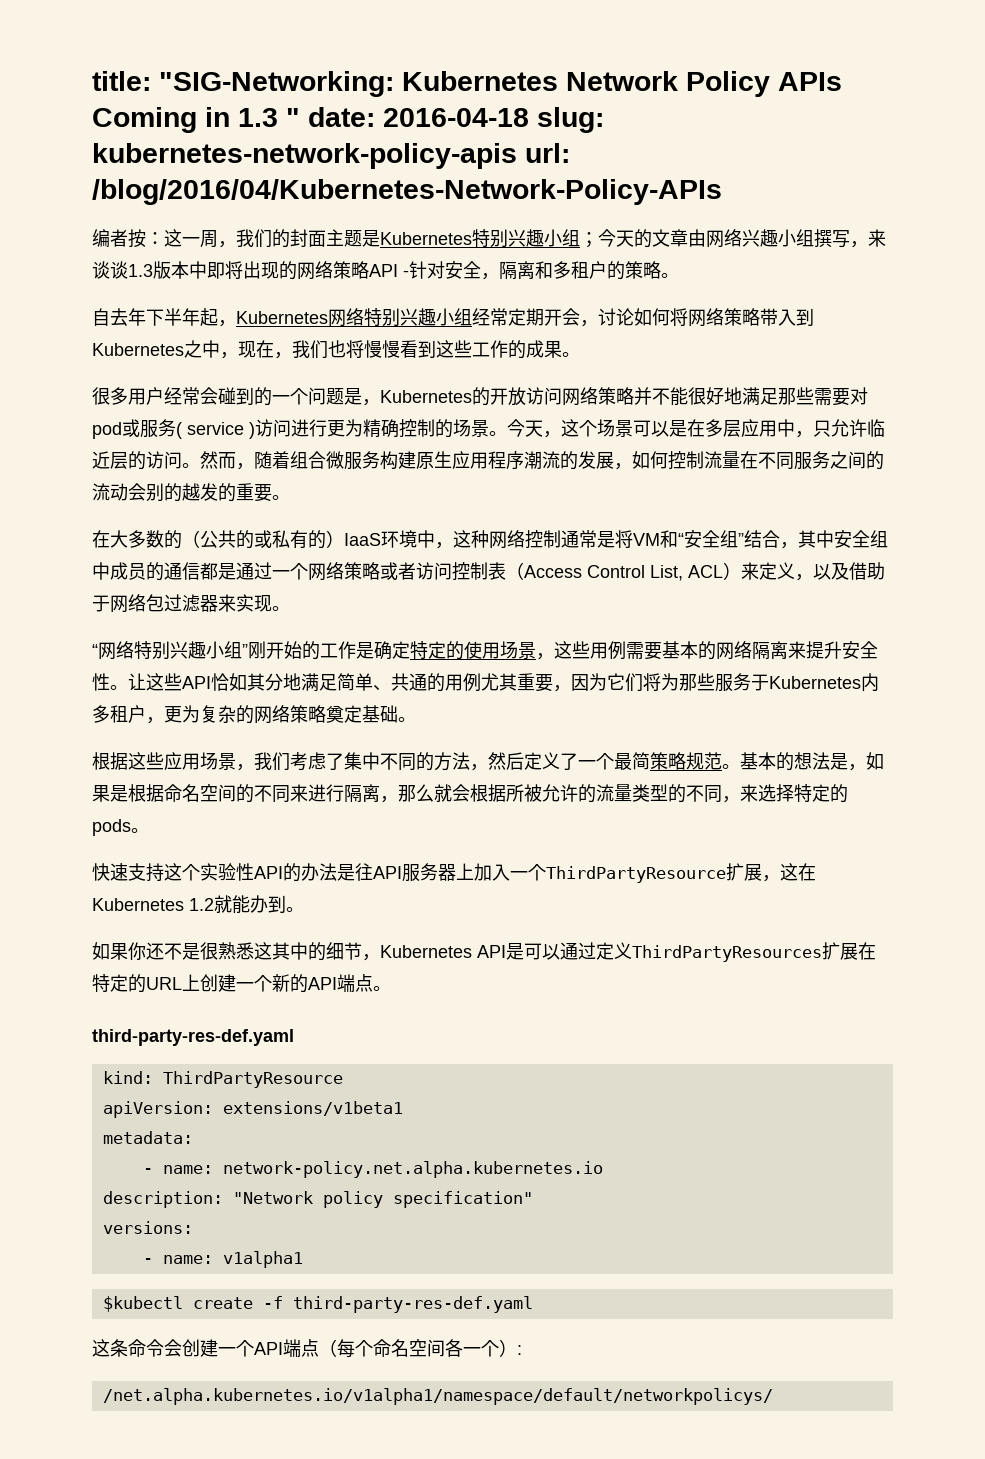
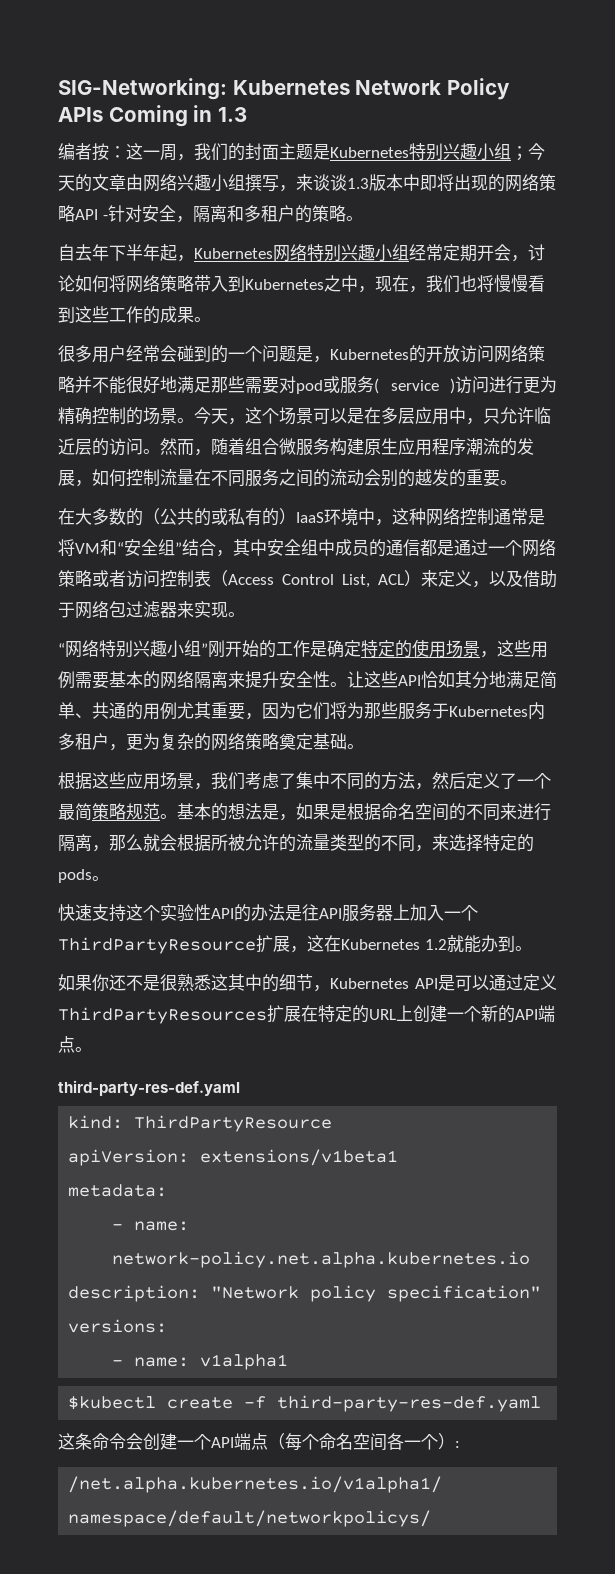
[92,71,394,97] title: "SIG-Networking: -> [58,78,227,100] SIG-Networking:
[286,107,604,133] [92,143,570,169] [92,179,722,205] " date: 2016-04-18 slug: kubernetes-network-policy-apis url: /blog/2016/04/Kubernetes-Network-Policy-APIs -> (247, 114) none

